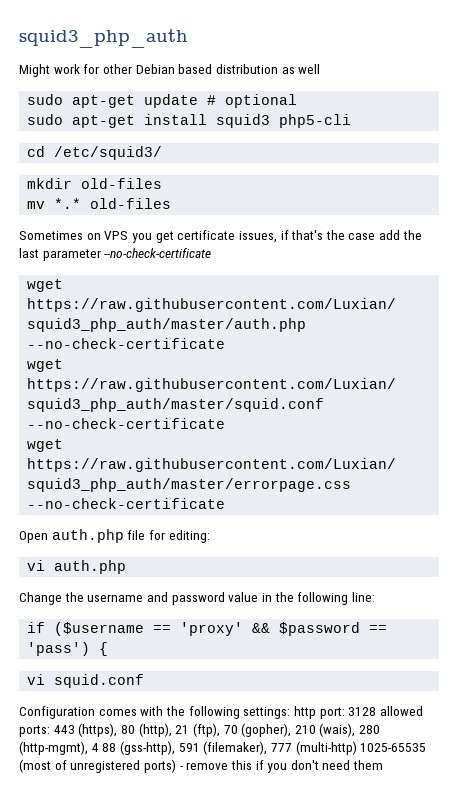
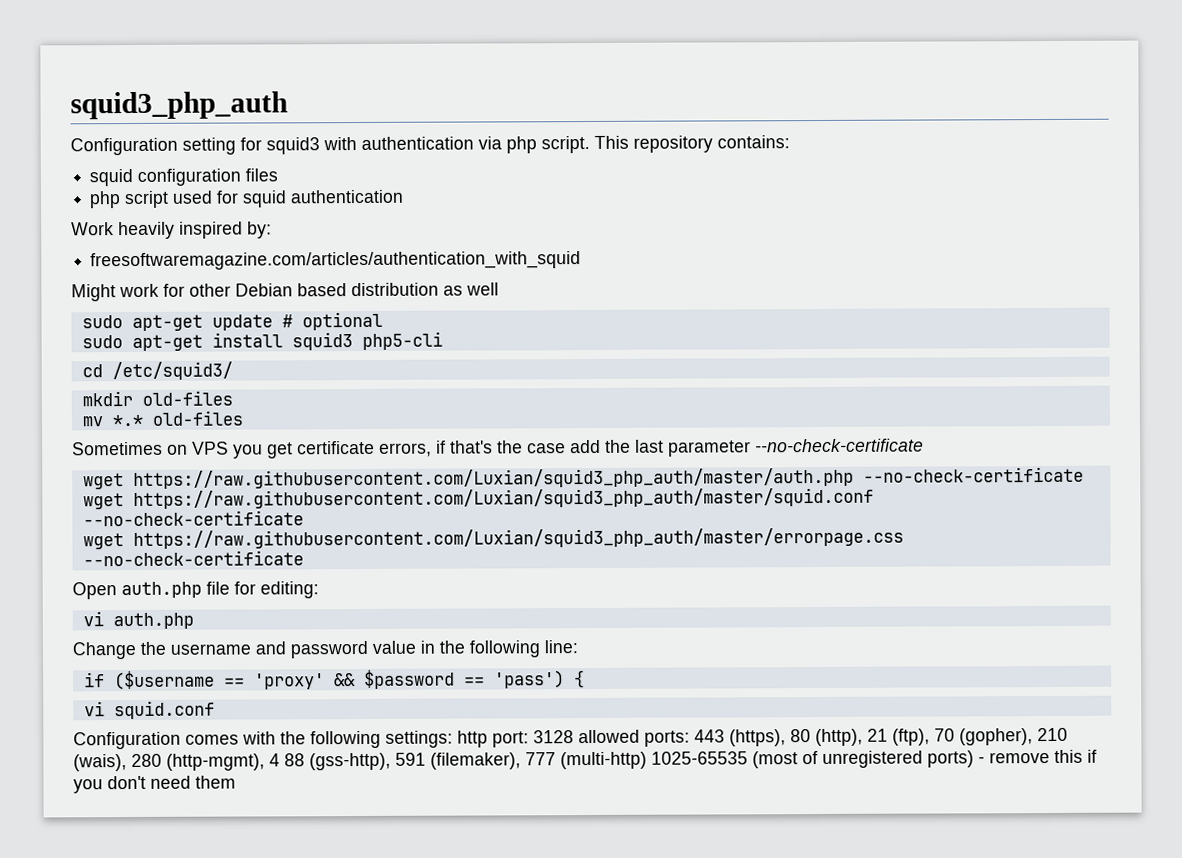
(188, 38) none -> [70,135,790,156] [89,168,279,187] [89,189,405,209] [71,221,272,240] [90,251,582,271] // Configuration setting for squid3 with authentication via php script. This repository contains: // squid configuration files // php script used for squid authentication // Work heavily inspired by: // freesoftwaremagazine.com/articles/authentication_with_squid
[238,231,277,243] issues, -> [379,442,432,457] errors,

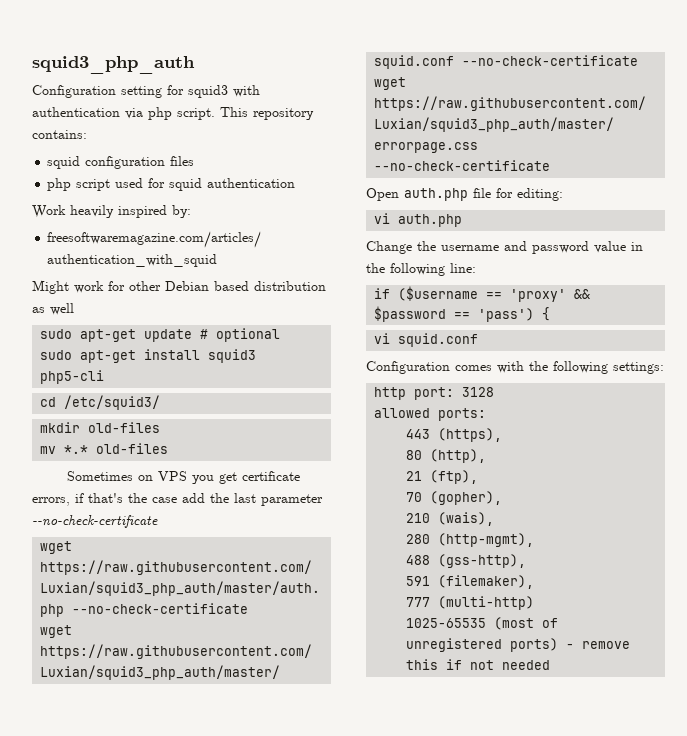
(453, 739) none -> (664, 368) //
(574, 737) none -> (495, 392) //
(690, 738) none -> (487, 414) //
(786, 738) none -> (503, 435) //
(863, 737) none -> (487, 456) //
(930, 737) none -> (479, 477) //
(1033, 737) none -> (503, 498) //
(127, 763) none -> (495, 519) //
[269,753,305,767] 4 88 -> [406,555,431,565] // 488
(391, 761) none -> (527, 561) //
(521, 761) none -> (535, 582) //
(647, 760) none -> (535, 603) //
[73,775,236,794] you don't need them -> [470,660,551,670] not needed

